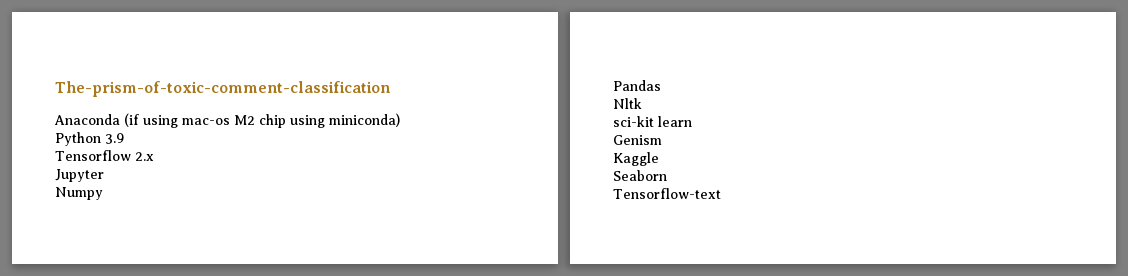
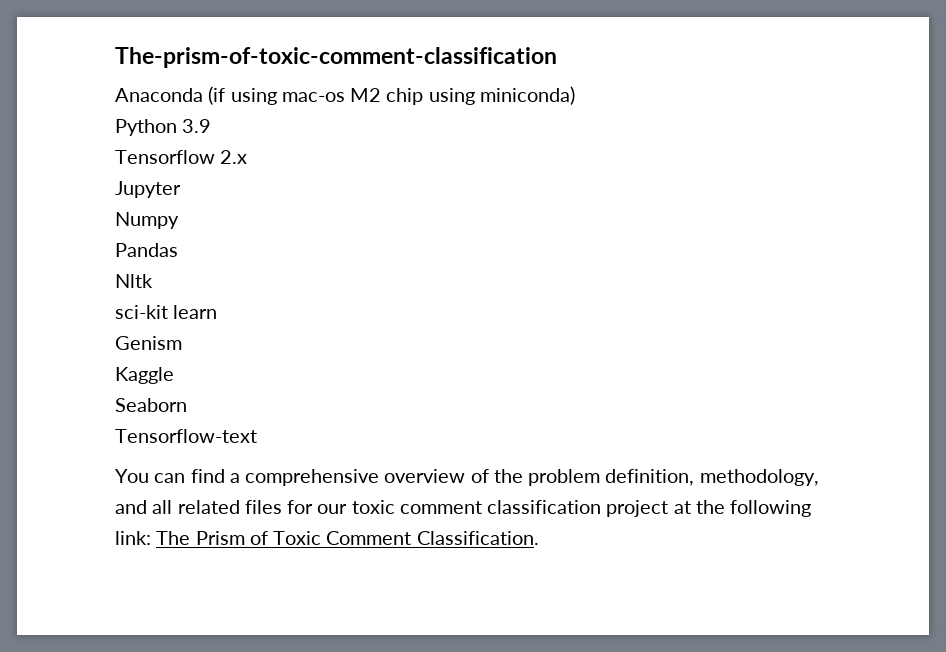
(721, 193) none -> [115,469,819,486] [115,500,812,517] [115,531,539,545] // You can find a comprehensive overview of the problem definition, methodology, and all related files for our toxic comment classification project at the following link: The Prism of Toxic Comment Classification.

